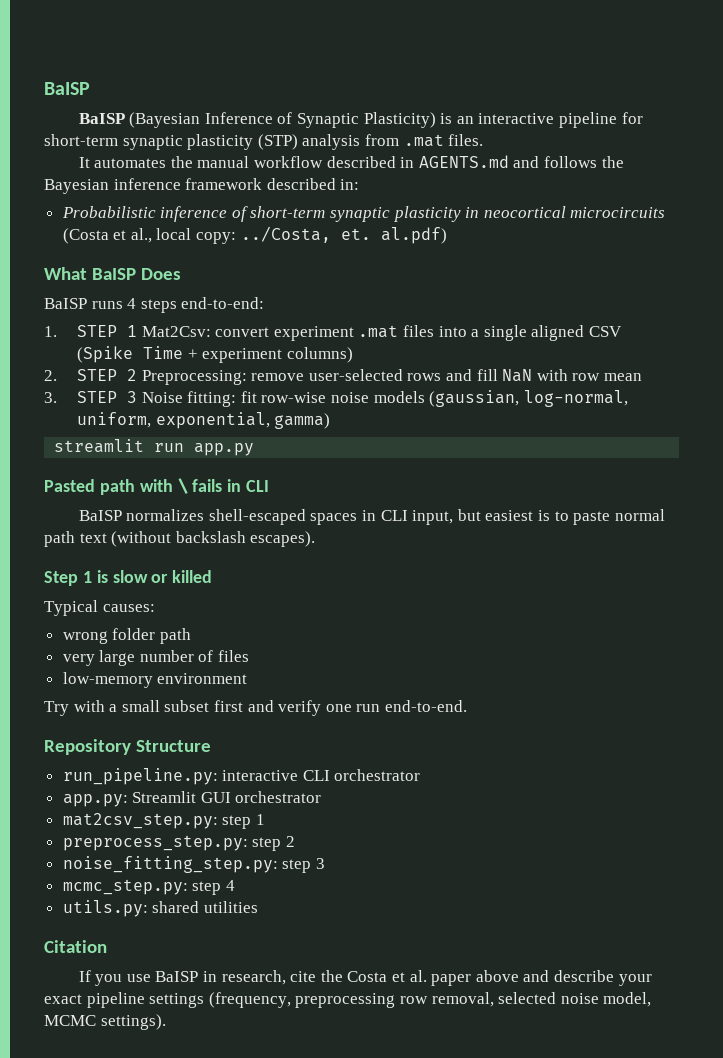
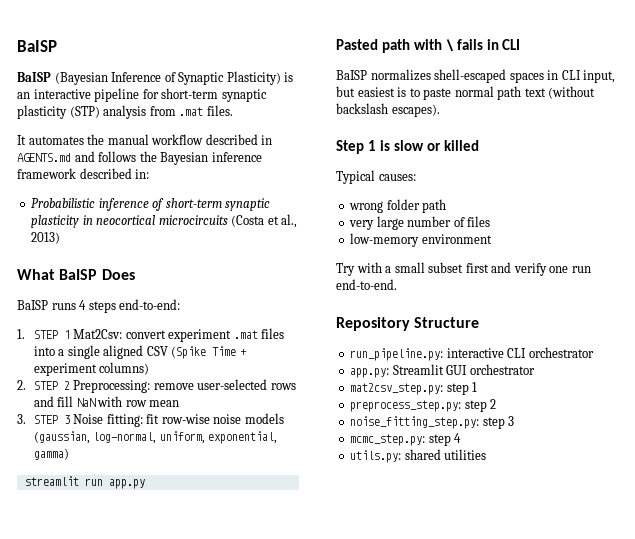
[156,226,447,244] local copy: ../Costa, et. al.pdf) -> [31,232,61,244] 2013)
[44,940,107,953] [78,970,652,986] [44,992,652,1008] [44,1014,166,1030] // Citation // If you use BaISP in research, cite the Costa et al. paper above and describe your exact pipeline settings (frequency, preprocessing row removal, selected noise model, MCMC settings). -> (487, 454) none

